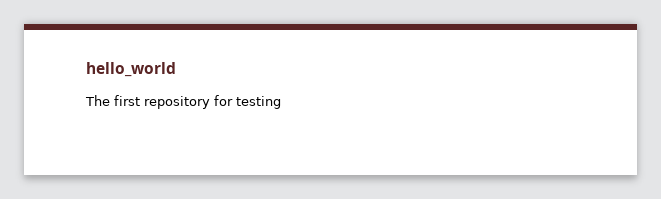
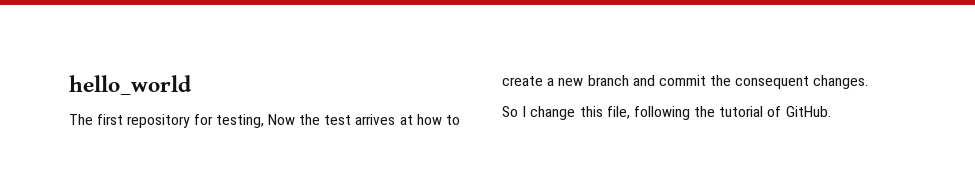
[236,96,281,109] testing -> [215,114,461,128] [502,75,869,89] [502,106,831,120] testing, Now the test arrives at how to create a new branch and commit the consequent changes. // So I change this file, following the tutorial of GitHub.

